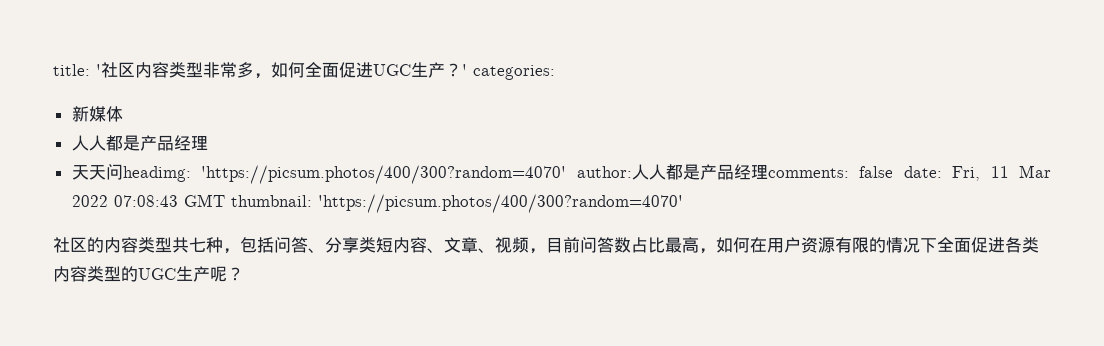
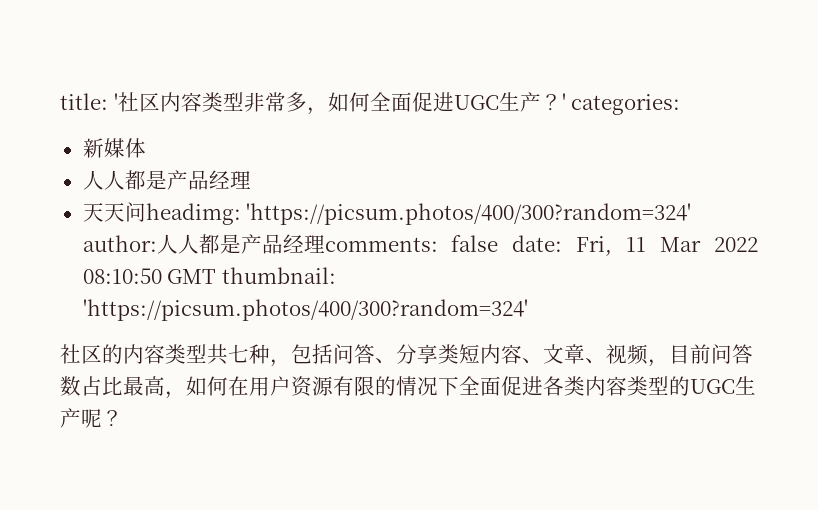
[201,165,567,184] 'https://picsum.photos/400/300?random=4070' -> [246,203,692,225] 'https://picsum.photos/400/300?random=324'
[113,195,178,207] 07:08:43 -> [82,268,162,284] 08:10:50
[317,194,683,213] 'https://picsum.photos/400/300?random=4070' -> [82,299,528,321] 'https://picsum.photos/400/300?random=324'

